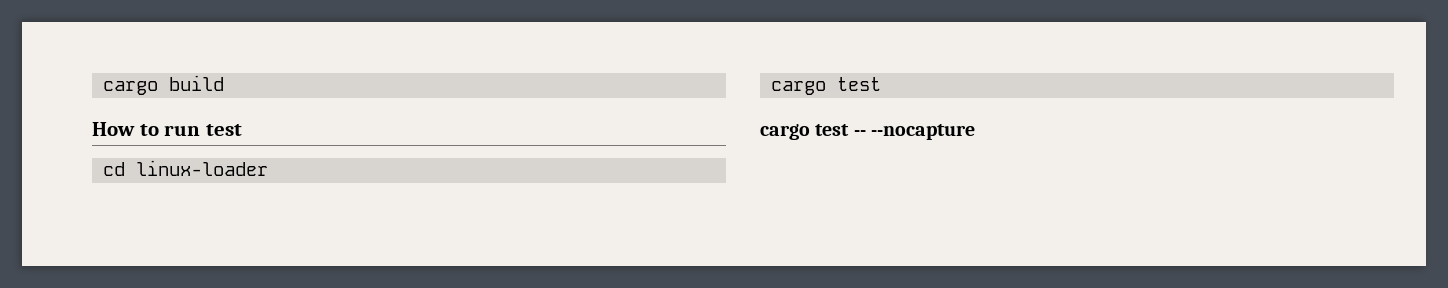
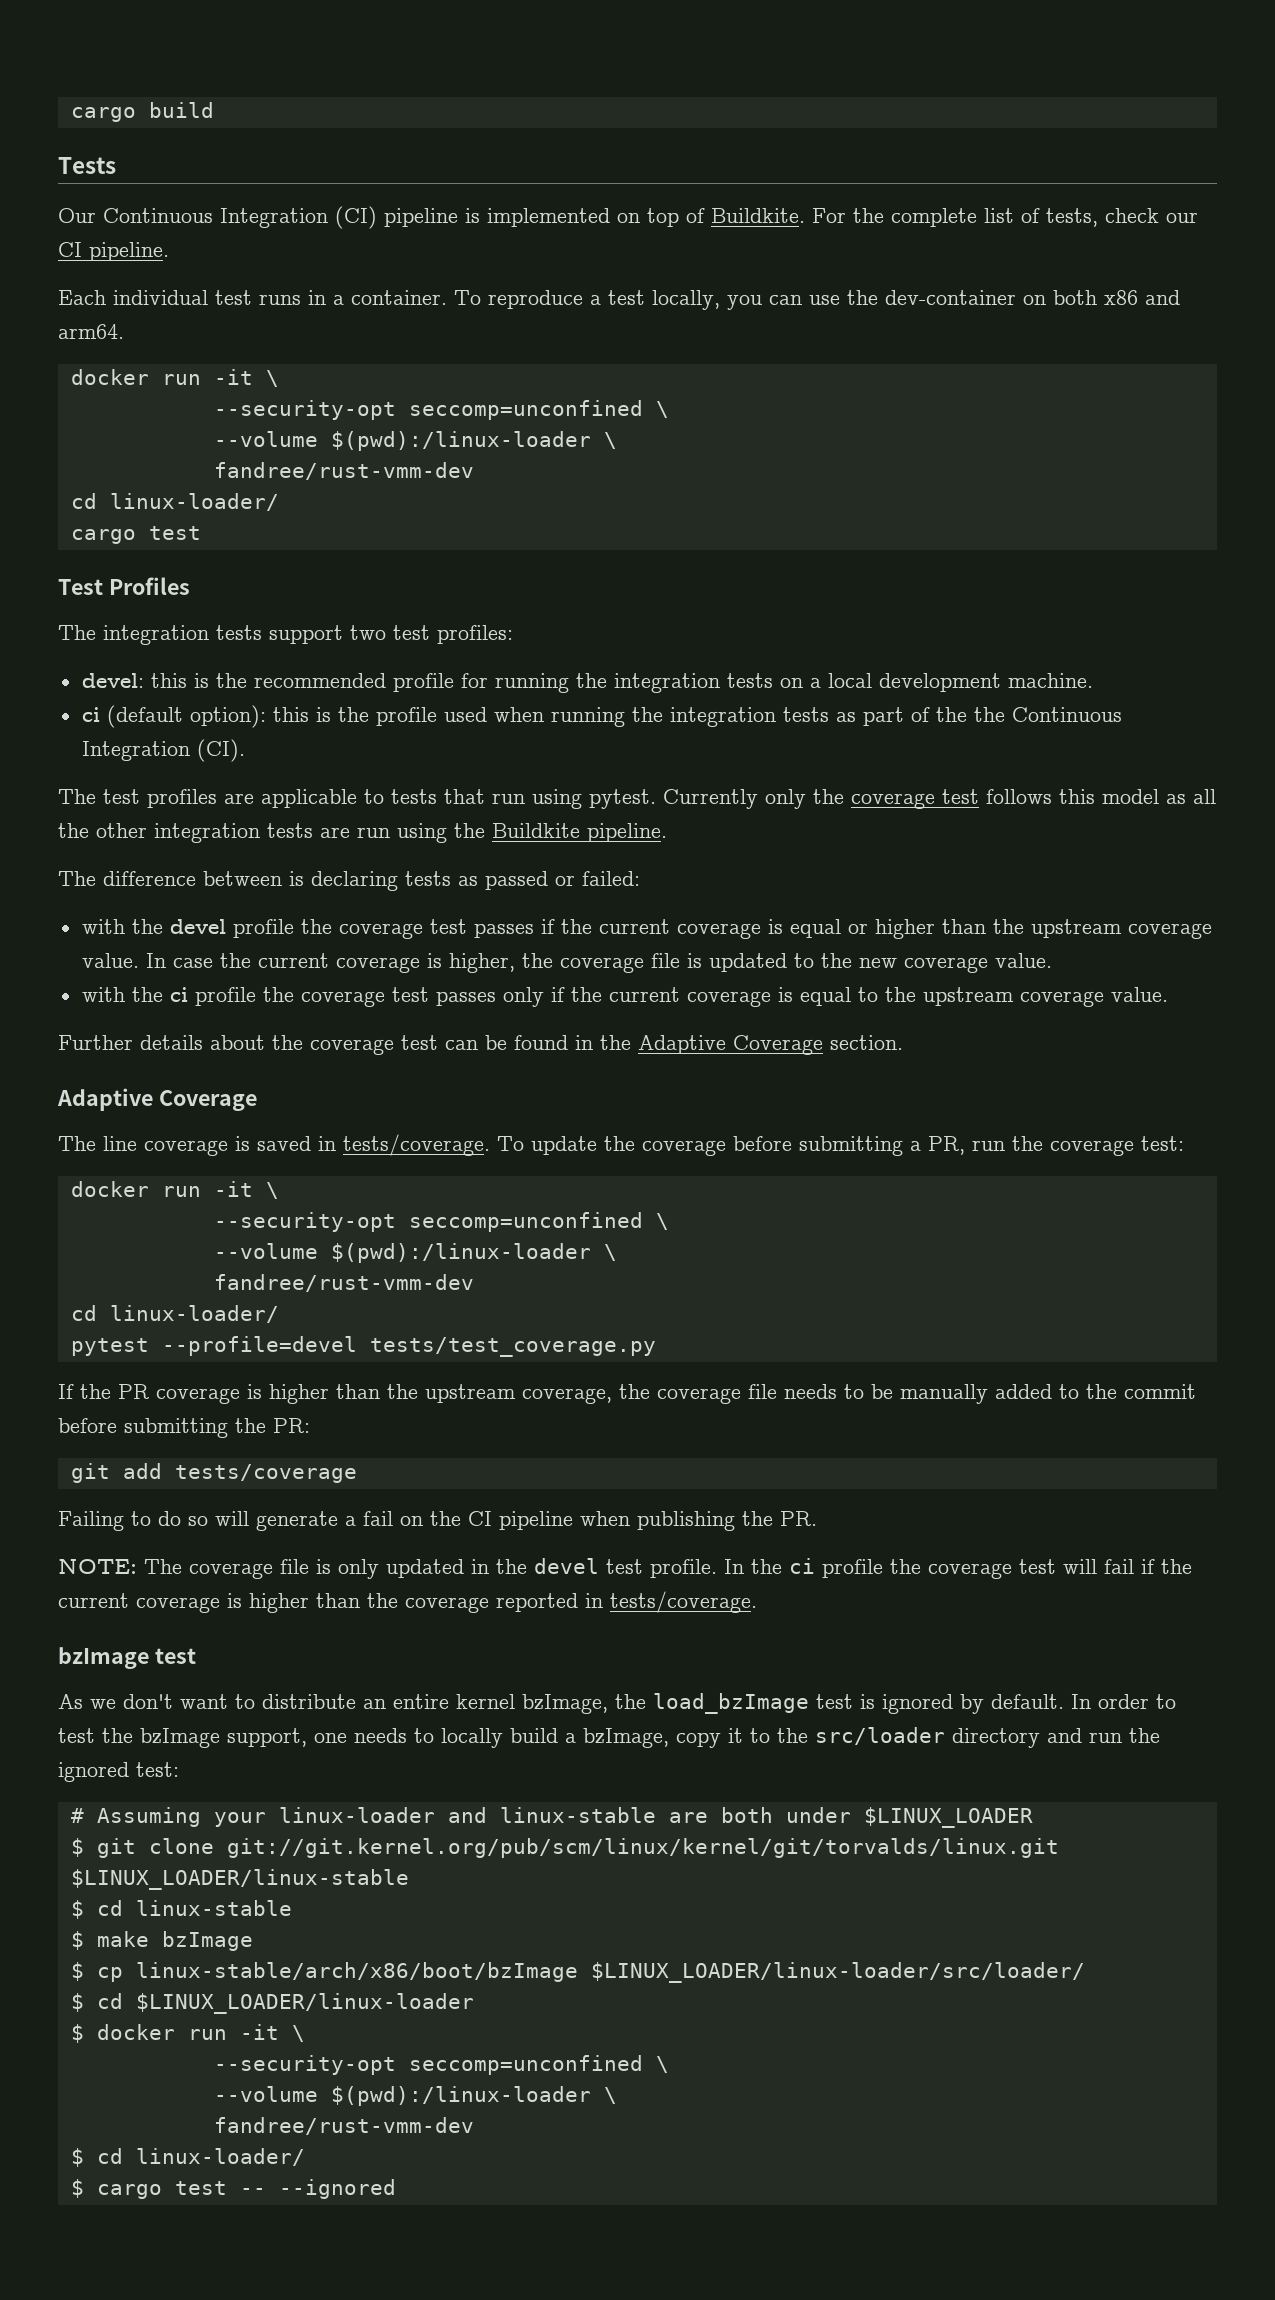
[92,122,243,136] [103,160,269,176] How to run test // cd linux-loader -> [58,157,116,174] [58,206,1198,229] [58,242,169,261] [58,290,1180,310] [58,324,124,339] [70,369,279,387] [213,400,669,420] [213,431,617,451] [213,462,474,480] [70,493,279,511] Tests // Our Continuous Integration (CI) pipeline is implemented on top of Buildkite. For the complete list of tests, check our CI pipeline. // Each individual test runs in a container. To reproduce a test locally, you can use the dev-container on both x86 and arm64. // docker run -it \ // --security-opt seccomp=unconfined \ // --volume $(pwd):/linux-loader \ // fandree/rust-vmm-dev // cd linux-loader/
(882, 84) none -> [58,577,190,595] [58,625,513,645] [81,673,1093,693] [81,705,1122,728] [81,739,245,762] [58,789,1216,809] [58,823,667,843] [58,871,640,891] [81,919,1212,939] [81,953,1052,973] [81,987,1168,1007] [58,1035,903,1055] [57,1088,257,1111] [58,1134,1184,1156] [70,1181,279,1199] [213,1212,669,1232] [213,1243,617,1263] [213,1274,474,1292] [70,1305,279,1323] [70,1336,656,1357] [58,1384,1196,1404] [58,1418,310,1438] [70,1463,357,1483] [58,1511,817,1531] [58,1558,1192,1579] [58,1591,757,1613] [58,1647,196,1669] [58,1693,1176,1714] [58,1727,1160,1748] [58,1762,179,1782] [70,1807,1033,1828] [70,1838,1059,1858] [70,1869,409,1890] [70,1900,292,1919] [70,1931,253,1951] [70,1962,1085,1983] [70,1993,474,2014] [70,2024,305,2043] [213,2055,669,2075] [213,2086,617,2106] [213,2117,474,2135] [70,2148,305,2167] [70,2179,84,2198] Test Profiles // The integration tests support two test profiles: // devel: this is the recommended profile for running the integration tests on a local development machine. // ci (default option): this is the profile used when running the integration tests as part of the the Continuous Integration (CI). // The test profiles are applicable to tests that run using pytest. Currently only the coverage test follows this model as all the other integration tests are run using the Buildkite pipeline. // The difference between is declaring tests as passed or failed: // with the devel profile the coverage test passes if the current coverage is equal or higher than the upstream coverage value. In case the current coverage is higher, the coverage file is updated to the new coverage value. // with the ci profile the coverage test passes only if the current coverage is equal to the upstream coverage value. // Further details about the coverage test can be found in the Adaptive Coverage section. // Adaptive Coverage // The line coverage is saved in tests/coverage. To update the coverage before submitting a PR, run the coverage test: // docker run -it \ // --security-opt seccomp=unconfined \ // --volume $(pwd):/linux-loader \ // fandree/rust-vmm-dev // cd linux-loader/ // pytest --profile=devel tests/test_coverage.py // If the PR coverage is higher than the upstream coverage, the coverage file needs to be manually added to the commit before submitting the PR: // git add tests/coverage // Failing to do so will generate a fail on the CI pipeline when publishing the PR. // NOTE: The coverage file is only updated in the devel test profile. In the ci profile the coverage test will fail if the current coverage is higher than the coverage reported in tests/coverage. // bzImage test // As we don't want to distribute an entire kernel bzImage, the load_bzImage test is ignored by default. In order to test the bzImage support, one needs to locally build a bzImage, copy it to the src/loader directory and run the ignored test: // # Assuming your linux-loader and linux-stable are both under $LINUX_LOADER // $ git clone git://git.kernel.org/pub/scm/linux/kernel/git/torvalds/linux.git $LINUX_LOADER/linux-stable // $ cd linux-stable // $ make bzImage // $ cp linux-stable/arch/x86/boot/bzImage $LINUX_LOADER/linux-loader/src/loader/ // $ cd $LINUX_LOADER/linux-loader // $ docker run -it \ // --security-opt seccomp=unconfined \ // --volume $(pwd):/linux-loader \ // fandree/rust-vmm-dev // $ cd linux-loader/ // $
[871,124,976,140] --nocapture -> [278,2179,396,2199] --ignored

